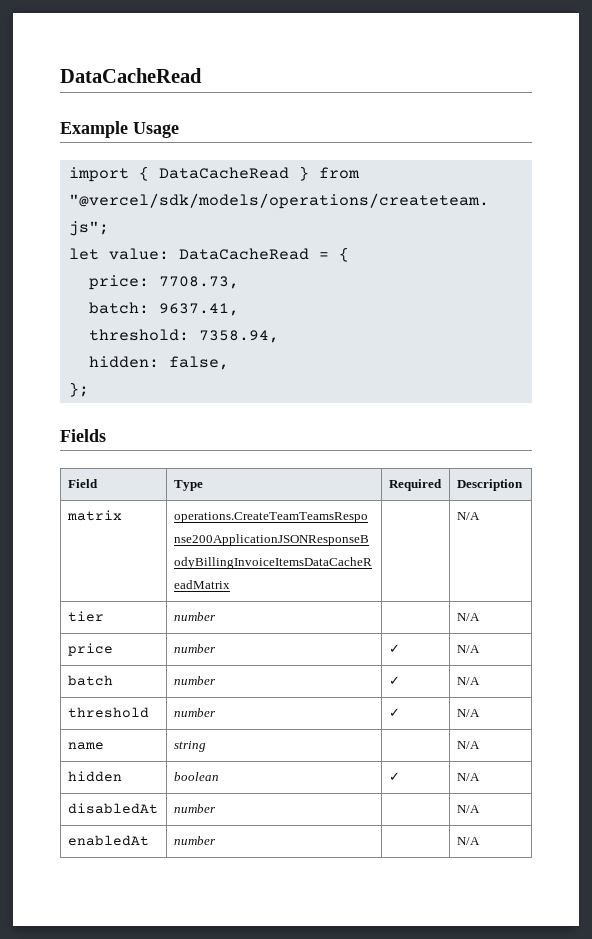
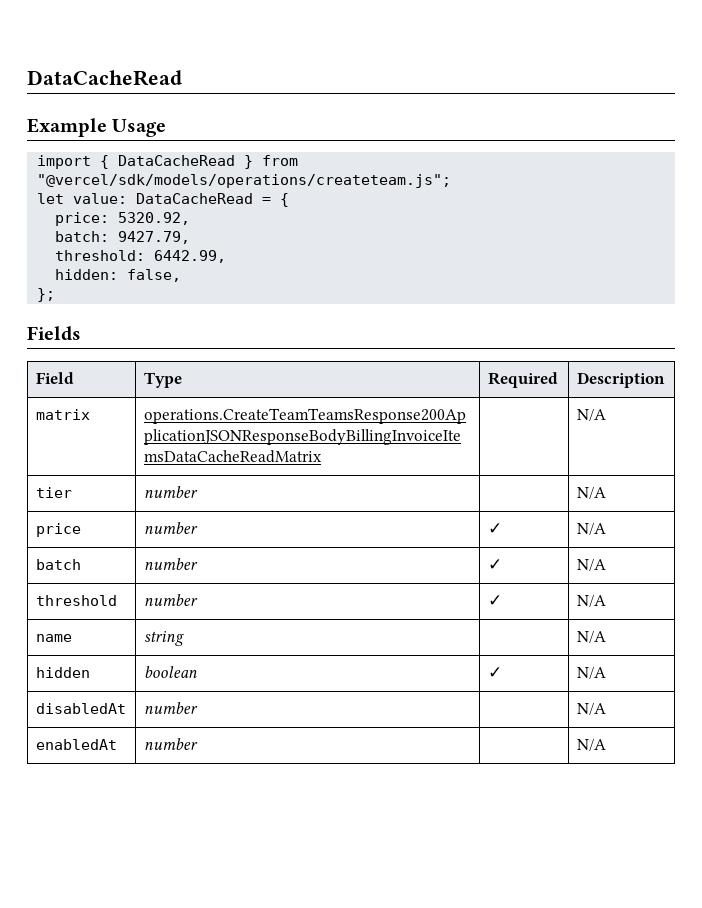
[158,276,239,289] 7708.73, -> [118,212,191,225] 5320.92,
[158,303,239,316] 9637.41, -> [118,231,191,244] 9427.79,
[198,330,279,343] 7358.94, -> [154,250,227,263] 6442.99,

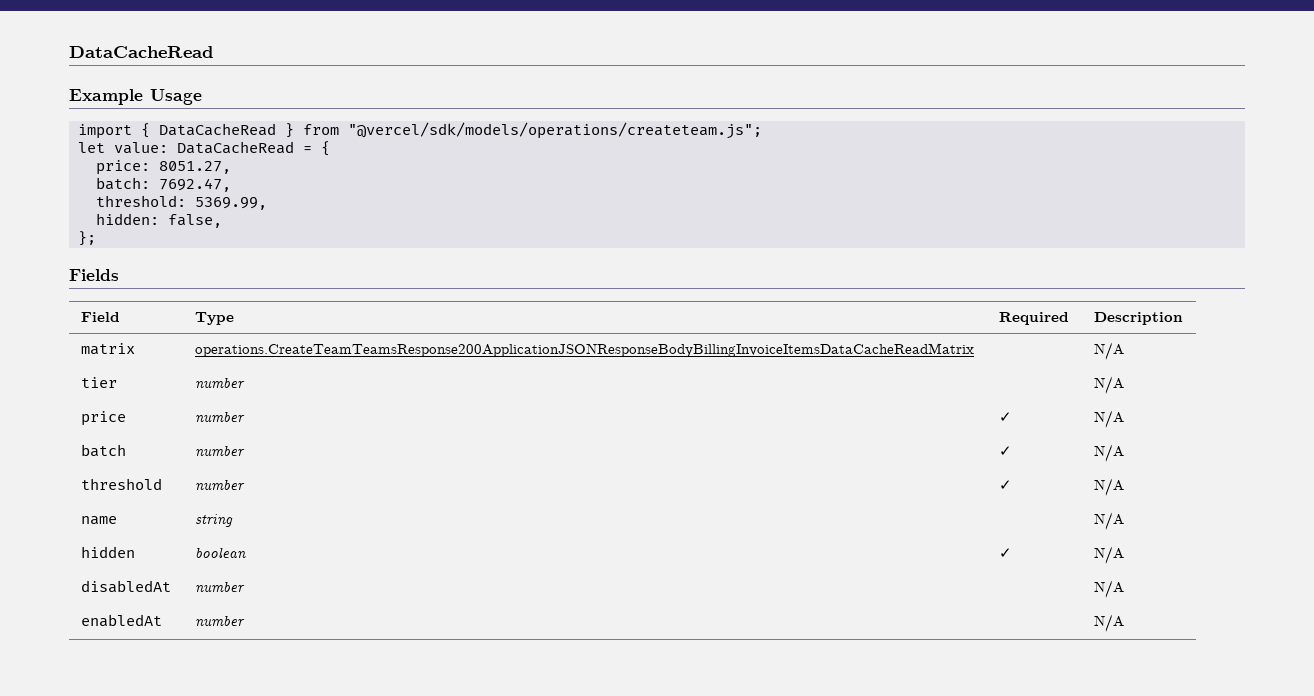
[118,212,191,225] 5320.92, -> [159,161,231,174] 8051.27,
[118,231,191,244] 9427.79, -> [159,178,231,192] 7692.47,
[154,250,227,263] 6442.99, -> [195,197,267,210] 5369.99,

